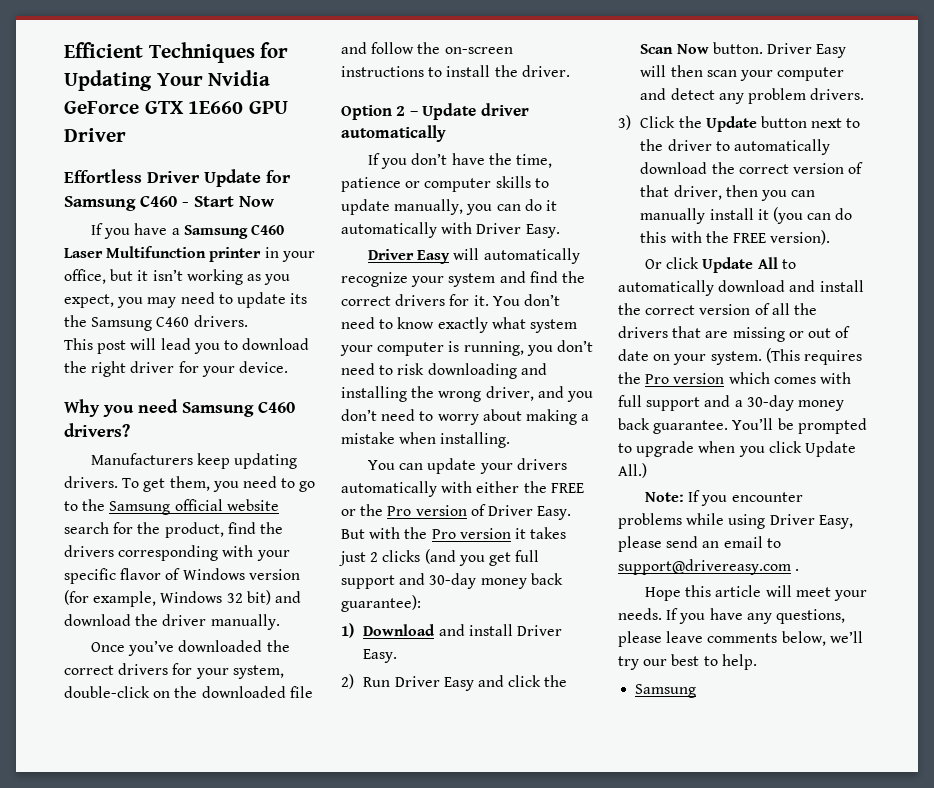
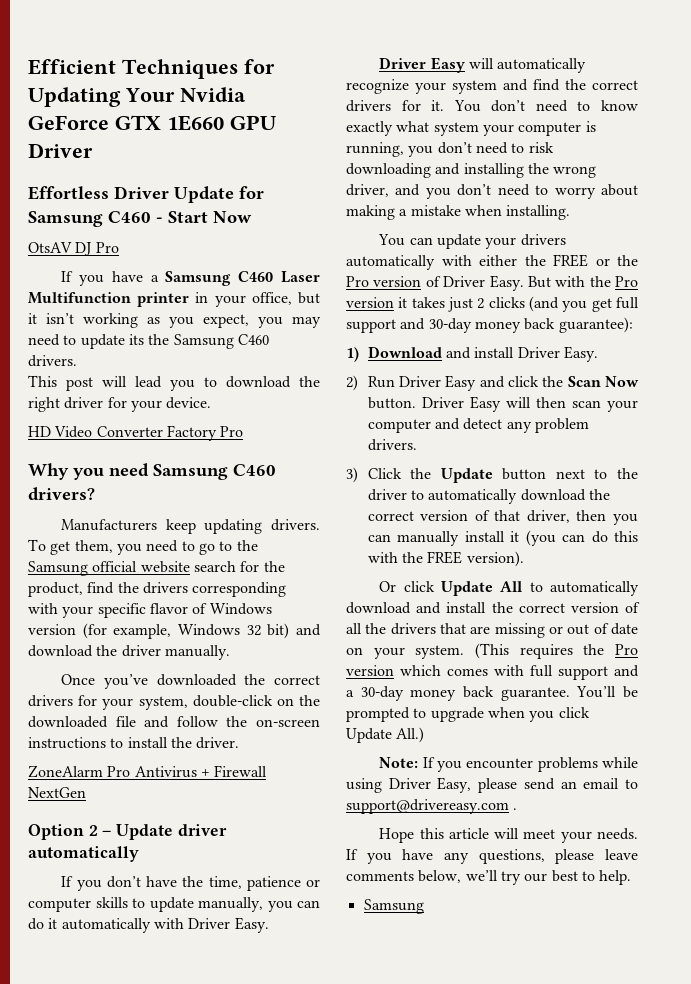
(274, 201) none -> [28,242,119,256] // OtsAV DJ Pro
(288, 367) none -> [28,425,244,441] // HD Video Converter Factory Pro
(570, 71) none -> [28,765,268,778] [28,787,86,798] // ZoneAlarm Pro Antivirus + Firewall NextGen

